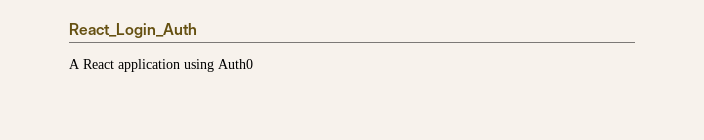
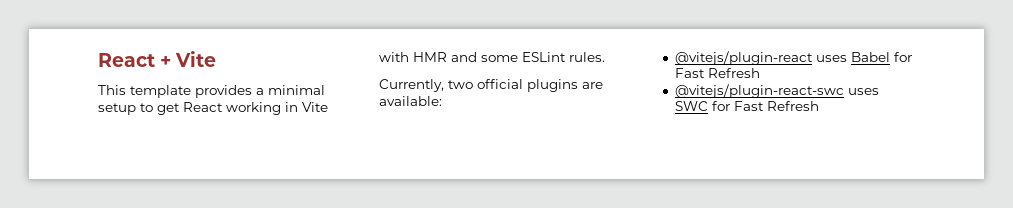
[69,23,197,38] [69,59,253,72] React_Login_Auth // A React application using Auth0 -> [98,51,217,67] [98,85,325,98] [98,102,328,115] [379,52,605,62] [379,79,603,92] [379,96,442,106] [674,51,912,65] [674,68,760,78] [674,84,879,98] [674,101,819,111] React + Vite // This template provides a minimal setup to get React working in Vite with HMR and some ESLint rules. // Currently, two official plugins are available: // @vitejs/plugin-react uses Babel for Fast Refresh // @vitejs/plugin-react-swc uses SWC for Fast Refresh

